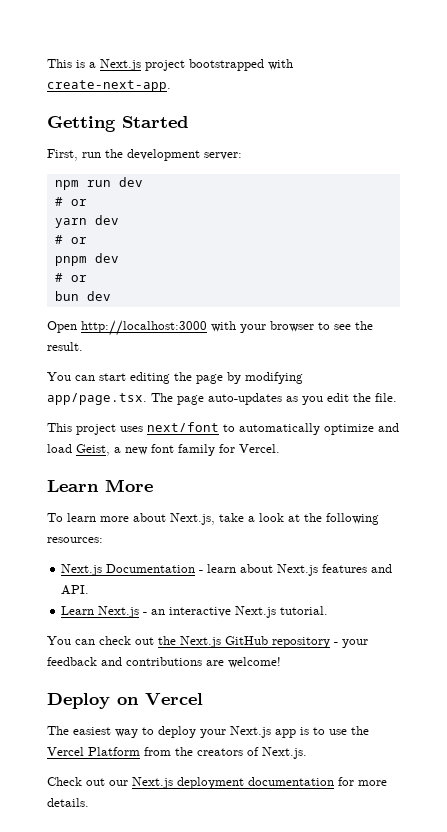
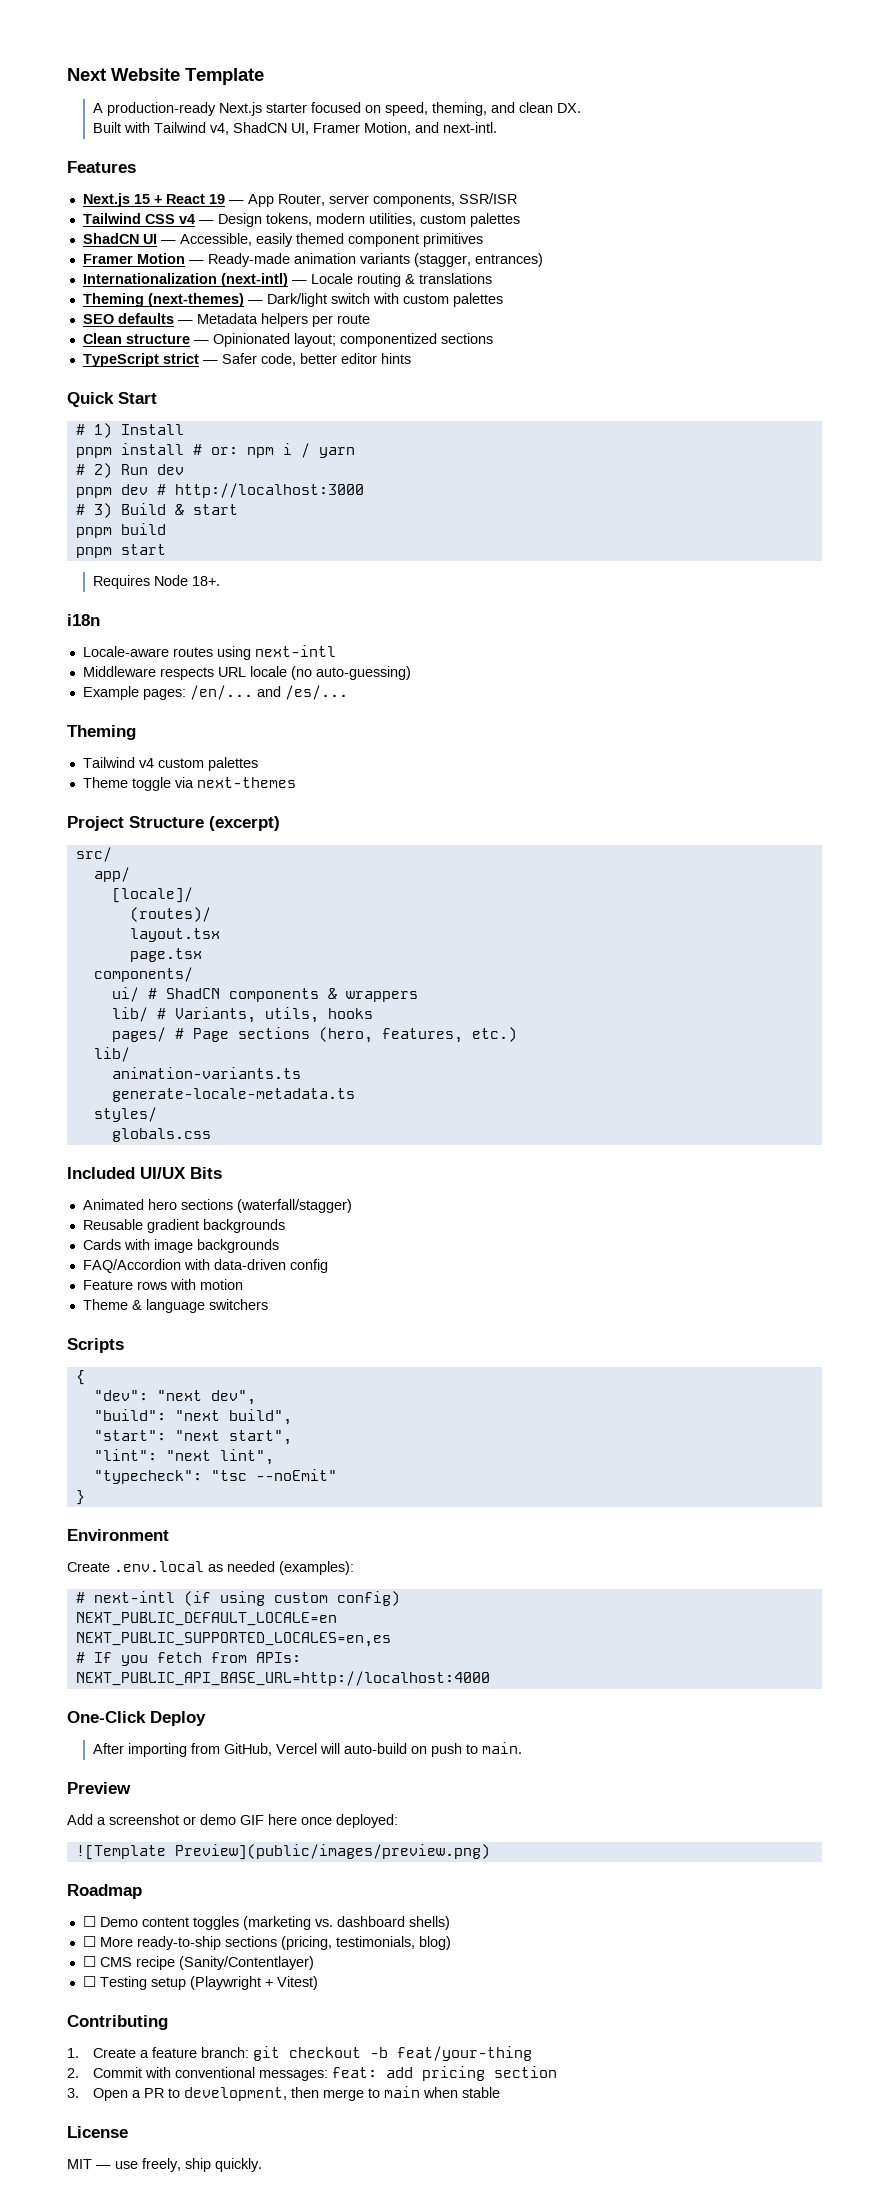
[47,59,293,71] [47,80,171,92] [47,116,188,132] [47,149,242,161] [54,177,143,190] [54,197,87,206] This is a Next.js project bootstrapped with create-next-app. // Getting Started // First, run the development server: // npm run dev // # or // -> [67,68,264,85] [92,102,581,116] [92,122,497,135] [67,161,136,173] [82,193,517,207] [82,213,520,227] [82,233,483,247] [82,253,543,267] [82,273,492,287] [82,293,503,307] [82,313,370,327] [82,333,493,347] [82,353,411,367] [67,392,157,407] [75,423,184,438] [75,443,310,458] Next Website Template // A production-ready Next.js starter focused on speed, theming, and clean DX. // Built with Tailwind v4, ShadCN UI, Framer Motion, and next-intl. // Features // Next.js 15 + React 19 — App Router, server components, SSR/ISR // Tailwind CSS v4 — Design tokens, modern utilities, custom palettes // ShadCN UI — Accessible, easily themed component primitives // Framer Motion — Ready-made animation variants (stagger, entrances) // Internationalization (next-intl) — Locale routing & translations // Theming (next-themes) — Dark/light switch with custom palettes // SEO defaults — Metadata helpers per route // Clean structure — Opinionated layout; componentized sections // TypeScript strict — Safer code, better editor hints // Quick Start // # 1) Install // pnpm install # or: npm i /
[94,215,119,225] [54,235,87,244] dev // # or -> [75,463,184,478] // # 2) Run dev
[54,273,87,282] [54,291,111,301] [47,320,373,336] [47,342,83,351] [47,372,303,384] [47,393,397,405] [47,422,399,435] [47,444,280,456] [47,479,153,492] [47,513,379,525] [47,537,103,543] [61,564,393,576] [61,585,90,595] [61,606,329,618] [47,636,368,648] [47,657,281,668] [47,693,203,709] [47,726,369,738] [47,747,307,759] [47,777,387,789] [47,798,89,807] // # or // bun dev // Open http://localhost:3000 with your browser to see the result. // You can start editing the page by modifying app/page.tsx. The page auto-updates as you edit the file. // This project uses next/font to automatically optimize and load Geist, a new font family for Vercel. // Learn More // To learn more about Next.js, take a look at the following resources: // Next.js Documentation - learn about Next.js features and API. // Learn Next.js - an interactive Next.js tutorial. // You can check out the Next.js GitHub repository - your feedback and contributions are welcome! // Deploy on Vercel // The easiest way to deploy your Next.js app is to use the Vercel Platform from the creators of Next.js. // Check out our Next.js deployment documentation for more details. -> [156,483,364,498] [75,503,238,518] [75,523,166,538] [75,544,166,558] [92,575,220,589] [67,614,100,626] [82,645,336,660] [82,666,411,680] [82,685,348,700] [67,725,136,740] [82,757,258,771] [82,777,296,791] [67,816,280,831] [75,847,112,862] [93,867,130,882] [111,887,193,903] [129,907,211,922] [129,928,220,942] [129,948,202,962] [93,967,193,982] [111,987,418,1002] [111,1007,373,1023] [111,1027,517,1043] [93,1047,130,1062] [111,1067,301,1079] [111,1088,355,1102] [93,1107,157,1122] [111,1128,211,1142] [67,1167,222,1179] [82,1199,352,1213] [82,1219,285,1233] [82,1239,279,1253] [82,1259,328,1273] [82,1279,243,1290] [82,1299,268,1313] [67,1338,124,1353] [75,1370,85,1385] [93,1390,256,1405] [93,1409,292,1425] [93,1430,292,1445] [93,1449,274,1465] [93,1469,337,1484] [75,1490,85,1505] [67,1529,169,1541] [67,1561,354,1575] [75,1591,400,1606] [75,1612,337,1626] [75,1632,391,1647] [75,1652,301,1666] [75,1671,490,1686] [67,1711,206,1726] [92,1742,522,1757] [67,1782,131,1794] [67,1814,398,1828] [75,1844,490,1860] [67,1884,142,1899] [82,1916,450,1930] [82,1936,451,1950] [82,1956,314,1970] [82,1976,318,1990] [67,2015,168,2030] [67,2046,532,2061] [67,2066,557,2081] [67,2086,500,2101] [67,2126,128,2138] [67,2158,262,2172] # http://localhost:3000 // # 3) Build & start // pnpm build // pnpm start // Requires Node 18+. // i18n // Locale-aware routes using next-intl // Middleware respects URL locale (no auto-guessing) // Example pages: /en/... and /es/... // Theming // Tailwind v4 custom palettes // Theme toggle via next-themes // Project Structure (excerpt) // src/ // app/ // [locale]/ // (routes)/ // layout.tsx // page.tsx // components/ // ui/ # ShadCN components & wrappers // lib/ # Variants, utils, hooks // pages/ # Page sections (hero, features, etc.) // lib/ // animation-variants.ts // generate-locale-metadata.ts // styles/ // globals.css // Included UI/UX Bits // Animated hero sections (waterfall/stagger) // Reusable gradient backgrounds // Cards with image backgrounds // FAQ/Accordion with data-driven config // Feature rows with motion // Theme & language switchers // Scripts // { // "dev": "next dev", // "build": "next build", // "start": "next start", // "lint": "next lint", // "typecheck": "tsc --noEmit" // } // Environment // Create .env.local as needed (examples): // # next-intl (if using custom config) // NEXT_PUBLIC_DEFAULT_LOCALE=en // NEXT_PUBLIC_SUPPORTED_LOCALES=en,es // # If you fetch from APIs: // NEXT_PUBLIC_API_BASE_URL=http://localhost:4000 // One-Click Deploy // After importing from GitHub, Vercel will auto-build on push to main. // Preview // Add a screenshot or demo GIF here once deployed: // ![Template Preview](public/images/preview.png) // Roadmap // ☐ Demo content toggles (marketing vs. dashboard shells) // ☐ More ready-to-ship sections (pricing, testimonials, blog) // ☐ CMS recipe (Sanity/Contentlayer) // ☐ Testing setup (Playwright + Vitest) // Contributing // 1. Create a feature branch: git checkout -b feat/your-thing // 2. Commit with conventional messages: feat: add pricing section // 3. Open a PR to development, then merge to main when stable // License // MIT — use freely, ship quickly.

